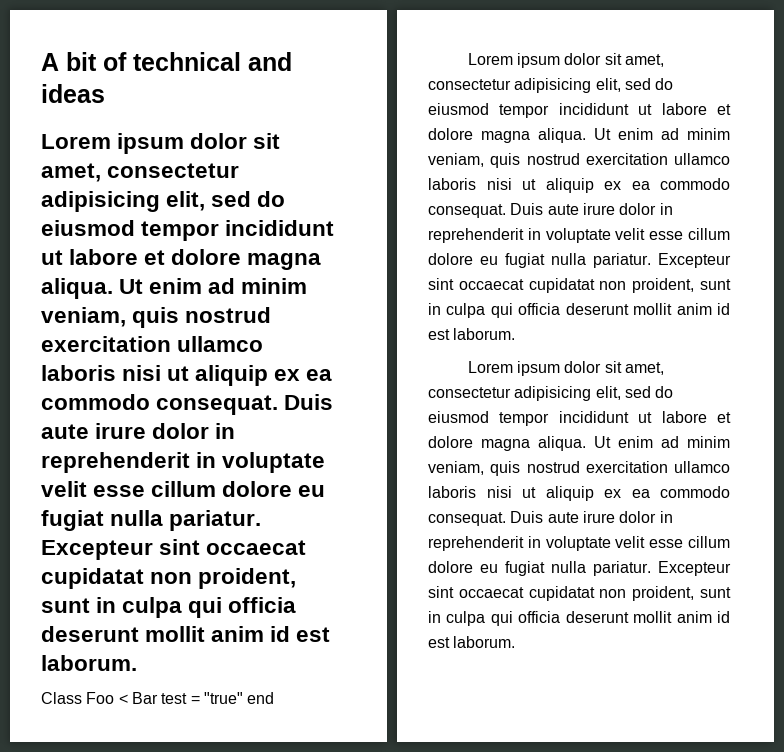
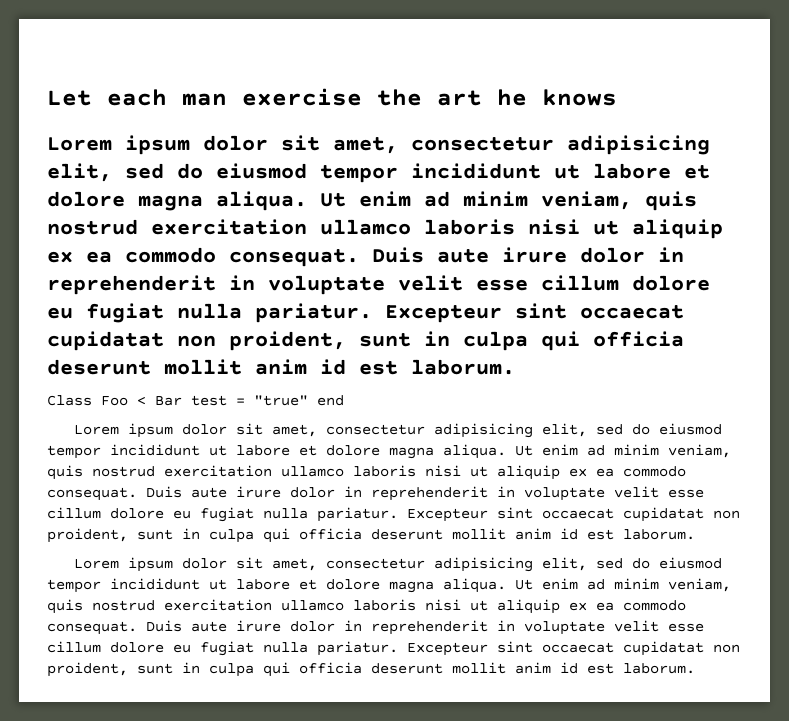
[41,52,292,71] [41,84,105,103] A bit of technical and ideas -> [47,88,617,106] Let each man exercise the art he knows

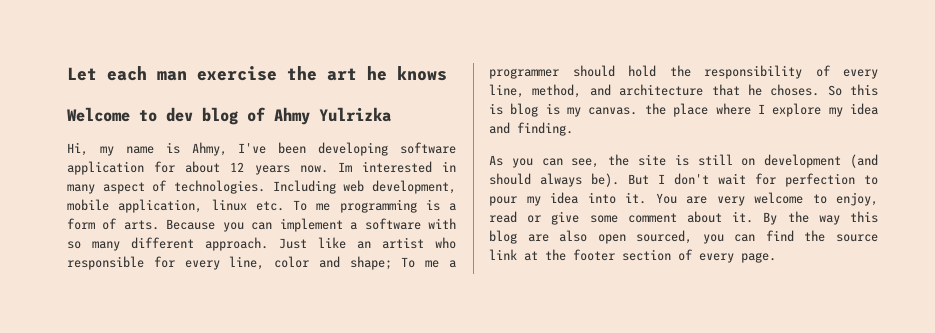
[47,135,710,155] [47,163,710,183] [47,191,697,211] [47,219,723,239] [47,247,684,267] [47,275,710,295] [47,303,684,323] [47,331,684,351] [47,359,515,375] [47,395,344,406] [73,423,722,438] [47,444,731,459] [47,465,686,480] [47,486,704,501] [47,507,740,522] [47,528,695,543] [73,557,722,572] [47,578,731,593] [47,599,686,614] [47,620,704,635] [47,641,740,656] [47,662,695,677] Lorem ipsum dolor sit amet, consectetur adipisicing elit, sed do eiusmod tempor incididunt ut labore et dolore magna aliqua. Ut enim ad minim veniam, quis nostrud exercitation ullamco laboris nisi ut aliquip ex ea commodo consequat. Duis aute irure dolor in reprehenderit in voluptate velit esse cillum dolore eu fugiat nulla pariatur. Excepteur sint occaecat cupidatat non proident, sunt in culpa qui officia deserunt mollit anim id est laborum. // Class Foo < Bar test = "true" end // Lorem ipsum dolor sit amet, consectetur adipisicing elit, sed do eiusmod tempor incididunt ut labore et dolore magna aliqua. Ut enim ad minim veniam, quis nostrud exercitation ullamco laboris nisi ut aliquip ex ea commodo consequat. Duis aute irure dolor in reprehenderit in voluptate velit esse cillum dolore eu fugiat nulla pariatur. Excepteur sint occaecat cupidatat non proident, sunt in culpa qui officia deserunt mollit anim id est laborum. // Lorem ipsum dolor sit amet, consectetur adipisicing elit, sed do eiusmod tempor incididunt ut labore et dolore magna aliqua. Ut enim ad minim veniam, quis nostrud exercitation ullamco laboris nisi ut aliquip ex ea commodo consequat. Duis aute irure dolor in reprehenderit in voluptate velit esse cillum dolore eu fugiat nulla pariatur. Excepteur sint occaecat cupidatat non proident, sunt in culpa qui officia deserunt mollit anim id est laborum. -> [67,107,391,125] [67,142,456,156] [67,161,456,175] [67,180,456,194] [67,199,456,213] [67,218,457,232] [67,237,456,251] [67,256,456,270] [489,65,878,79] [489,84,878,98] [489,103,878,117] [489,122,573,136] [489,154,878,168] [489,173,878,187] [489,192,878,206] [489,211,878,225] [489,230,878,244] [489,249,776,263] Welcome to dev blog of Ahmy Yulrizka // Hi, my name is Ahmy, I've been developing software application for about 12 years now. Im interested in many aspect of technologies. Including web development, mobile application, linux etc. To me programming is a form of arts. Because you can implement a software with so many different approach. Just like an artist who responsible for every line, color and shape; To me a programmer should hold the responsibility of every line, method, and architecture that he choses. So this is blog is my canvas. the place where I explore my idea and finding. // As you can see, the site is still on development (and should always be). But I don't wait for perfection to pour my idea into it. You are very welcome to enjoy, read or give some comment about it. By the way this blog are also open sourced, you can find the source link at the footer section of every page.

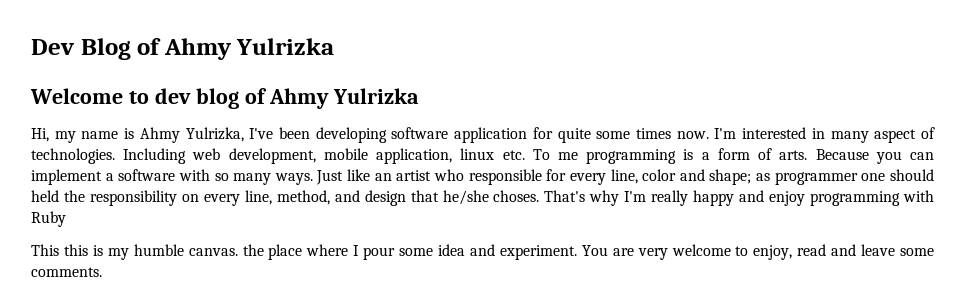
[67,66,447,81] Let each man exercise the art he knows -> [31,38,335,60] Dev Blog of Ahmy Yulrizka
[191,142,227,156] Ahmy, -> [139,127,244,143] Ahmy Yulrizka,
[185,161,352,175] about 12 years now. Im -> [557,128,737,143] quite some times now. I'm
[131,237,268,251] different approach. -> [274,173,313,185] ways.
[401,257,456,268] [489,65,656,79] To me a programmer should hold -> [756,169,934,185] [31,190,59,202] as programmer one should held
[815,65,831,77] of -> [181,194,199,202] on
[619,84,878,96] [489,103,582,117] architecture that he choses. So this is blog is my -> [364,190,935,206] [31,211,66,227] [31,244,184,260] design that he/she choses. That's why I'm really happy and enjoy programming with Ruby // This this is my humble
[772,103,878,117] [489,122,573,136] [489,154,878,168] [489,173,878,187] [489,192,646,206] explore my idea and finding. // As you can see, the site is still on development (and should always be). But I don't wait for perfection to pour my idea into it. -> [363,244,577,260] pour some idea and experiment.
[527,211,878,225] [489,230,878,244] [489,249,776,263] or give some comment about it. By the way this blog are also open sourced, you can find the source link at the footer section of every page. -> [831,244,934,256] [31,267,102,277] and leave some comments.

